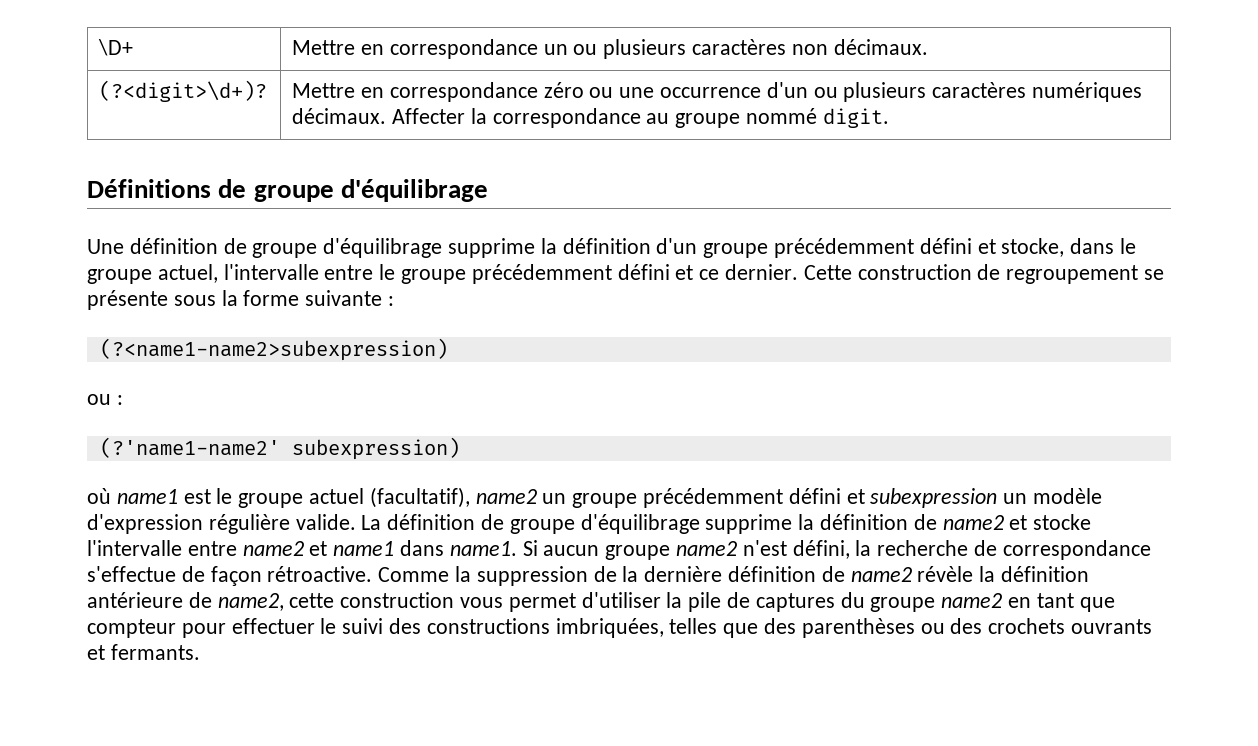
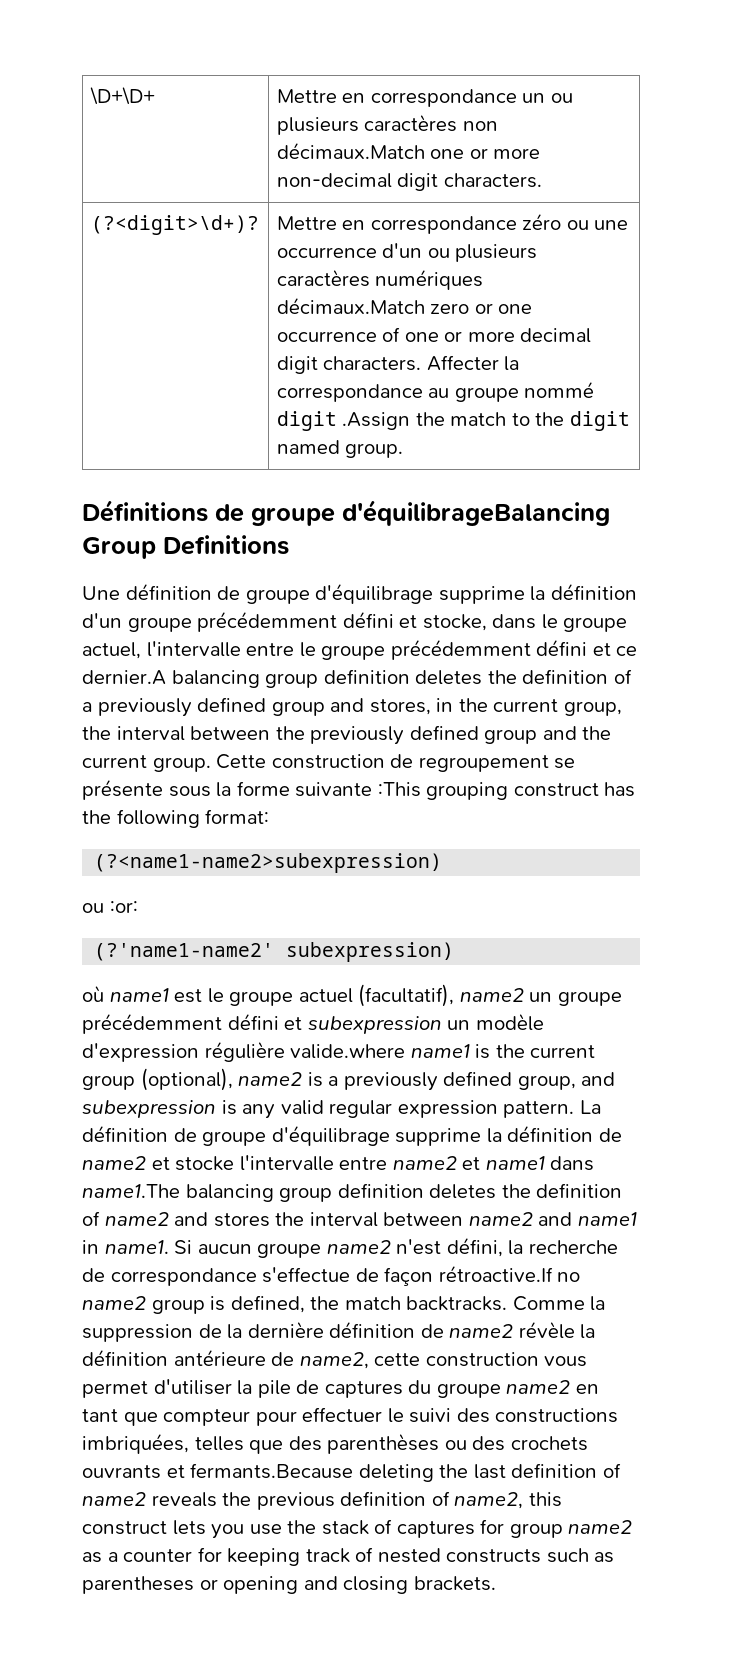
[98,39,134,56] \D+ -> [89,87,155,105] \D+\D+
[833,39,928,55] décimaux. -> [276,142,541,159] [276,173,542,191] décimaux.Match one or more non-decimal digit characters.
[292,108,387,124] décimaux. -> [276,297,533,314] [276,327,592,343] [276,356,422,374] décimaux.Match zero or one occurrence of one or more decimal digit characters.
[822,108,889,128] digit. -> [276,411,630,431] [276,440,404,458] digit .Assign the match to the digit named group.
[340,179,488,202] d'équilibrage -> [342,500,610,526] [82,535,289,559] d'équilibrageBalancing Group Definitions
[725,264,799,280] dernier. -> [82,669,632,688] [82,697,622,717] [82,725,612,745] [82,755,211,772] dernier.A balancing group definition deletes the definition of a previously defined group and stores, in the current group, the interval between the previously defined group and the current group.
[388,296,395,306] : -> [377,782,636,800] [82,809,270,828] :This grouping construct has the following format:
[116,395,123,405] : -> [109,901,138,913] :or:
[295,514,356,530] valide. -> [290,1044,596,1059] [82,1068,616,1091] [82,1100,575,1119] valide.where name1 is the current group (optional), name2 is a previously defined group, and subexpression is any valid regular expression pattern.
(445, 548) none -> [82,1183,623,1202] [82,1211,637,1227] [82,1240,99,1254] name1.The balancing group definition deletes the definition of name2 and stores the interval between name2 and name1 in
[267,566,373,582] rétroactive. -> [438,1265,581,1282] [82,1295,508,1314] rétroactive.If no name2 group is defined, the match backtracks.
[110,644,200,660] fermants. -> [190,1463,621,1482] [82,1491,562,1510] [82,1519,633,1539] [82,1547,615,1566] [82,1576,496,1594] fermants.Because deleting the last definition of name2 reveals the previous definition of name2, this construct lets you use the stack of captures for group name2 as a counter for keeping track of nested constructs such as parentheses or opening and closing brackets.

